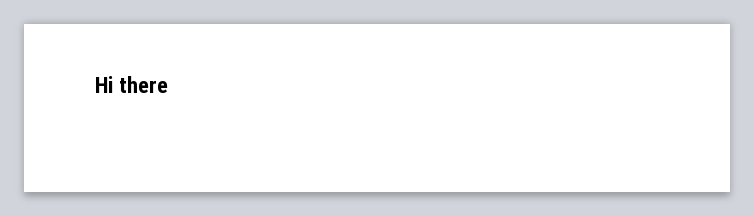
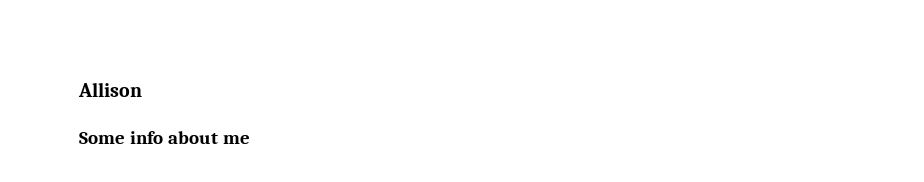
[95,76,169,93] Hi there -> [78,82,142,97] [79,131,250,144] Allison // Some info about me

